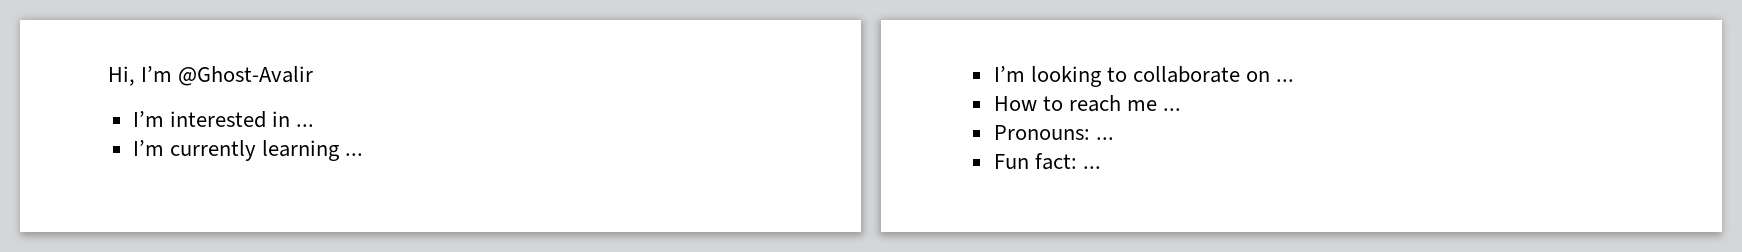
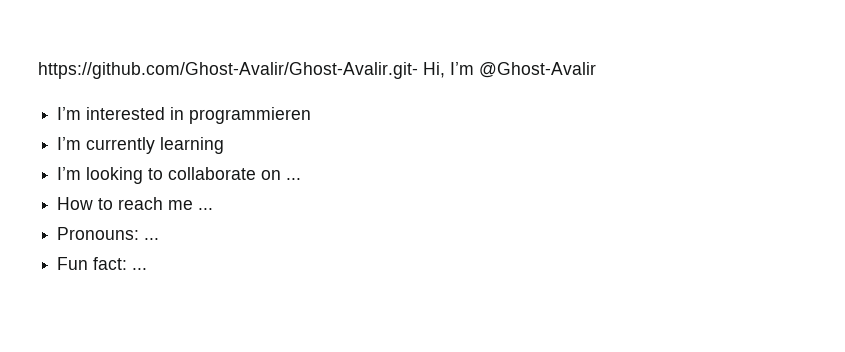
(108, 76) none -> [38,62,418,79] https://github.com/Ghost-Avalir/Ghost-Avalir.git-
[295,124,314,127] ... -> [189,107,312,124] programmieren
[344,153,363,156] ... -> (225, 145) none

